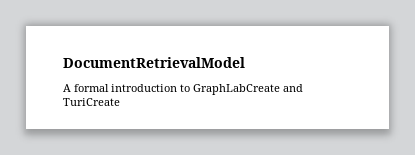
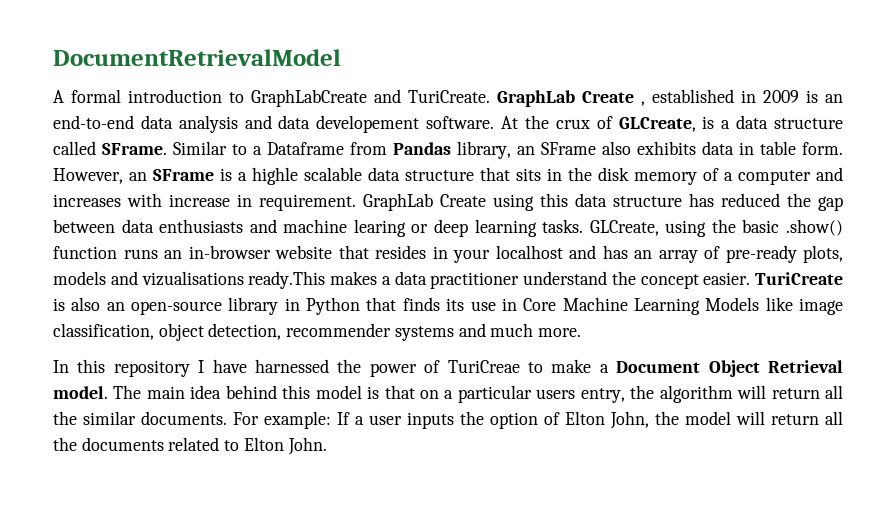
[63,98,120,106] TuriCreate -> [408,89,843,107] [53,115,844,133] [53,141,843,159] [53,167,843,185] [53,193,843,211] [53,219,843,237] [53,245,843,263] [53,271,843,289] [53,297,844,315] [53,323,582,341] [53,359,843,377] [53,385,844,403] [53,411,843,429] [53,437,327,455] TuriCreate. GraphLab Create , established in 2009 is an end-to-end data analysis and data developement software. At the crux of GLCreate, is a data structure called SFrame. Similar to a Dataframe from Pandas library, an SFrame also exhibits data in table form. However, an SFrame is a highle scalable data structure that sits in the disk memory of a computer and increases with increase in requirement. GraphLab Create using this data structure has reduced the gap between data enthusiasts and machine learing or deep learning tasks. GLCreate, using the basic .show() function runs an in-browser website that resides in your localhost and has an array of pre-ready plots, models and vizualisations ready.This makes a data practitioner understand the concept easier. TuriCreate is also an open-source library in Python that finds its use in Core Machine Learning Models like image classification, object detection, recommender systems and much more. // In this repository I have harnessed the power of TuriCreae to make a Document Object Retrieval model. The main idea behind this model is that on a particular users entry, the algorithm will return all the similar documents. For example: If a user inputs the option of Elton John, the model will return all the documents related to Elton John.

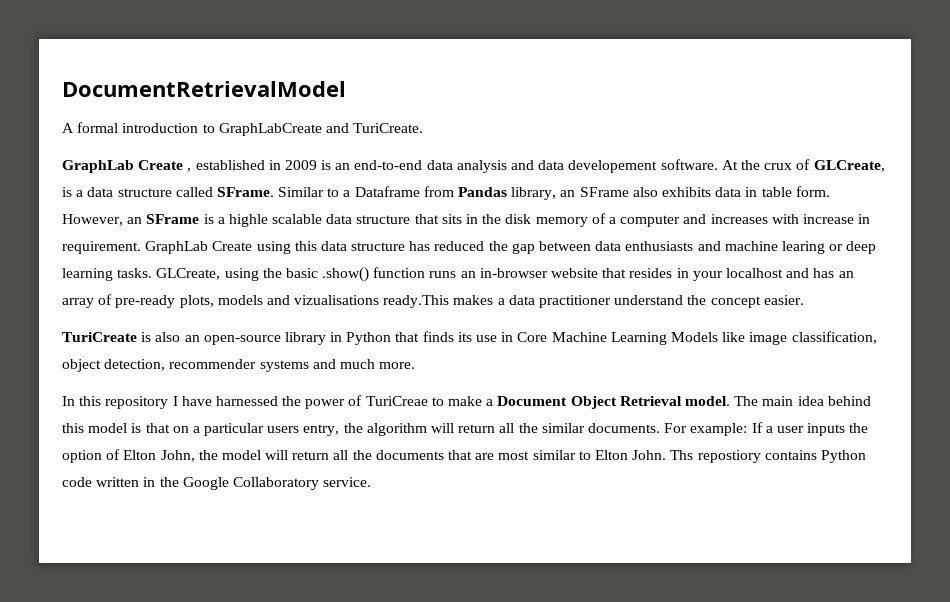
(490, 96) none -> (424, 128) //
(751, 278) none -> (804, 300) //
[168,437,327,455] related to Elton John. -> [448,450,866,463] [62,477,372,490] that are most similar to Elton John. Ths repostiory contains Python code written in the Google Collaboratory service.

